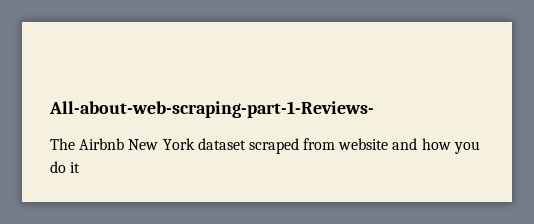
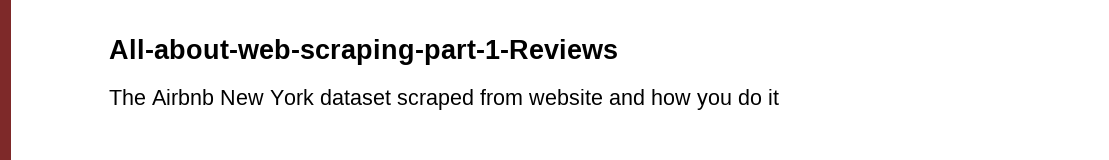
[49,101,374,118] All-about-web-scraping-part-1-Reviews- -> [109,39,618,65] All-about-web-scraping-part-1-Reviews

